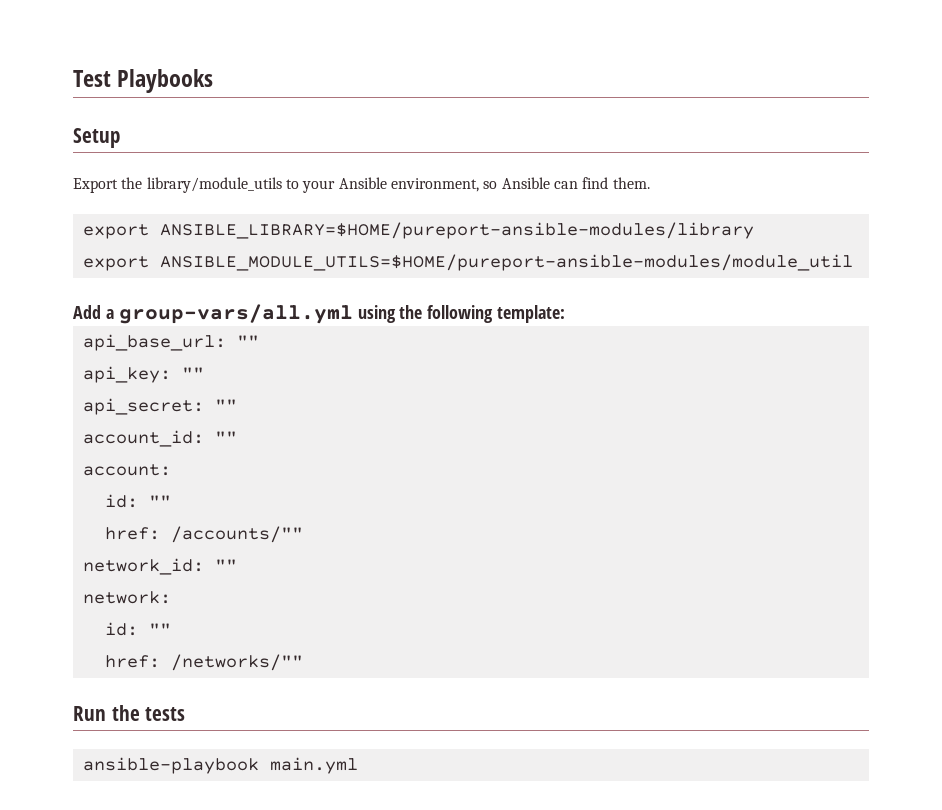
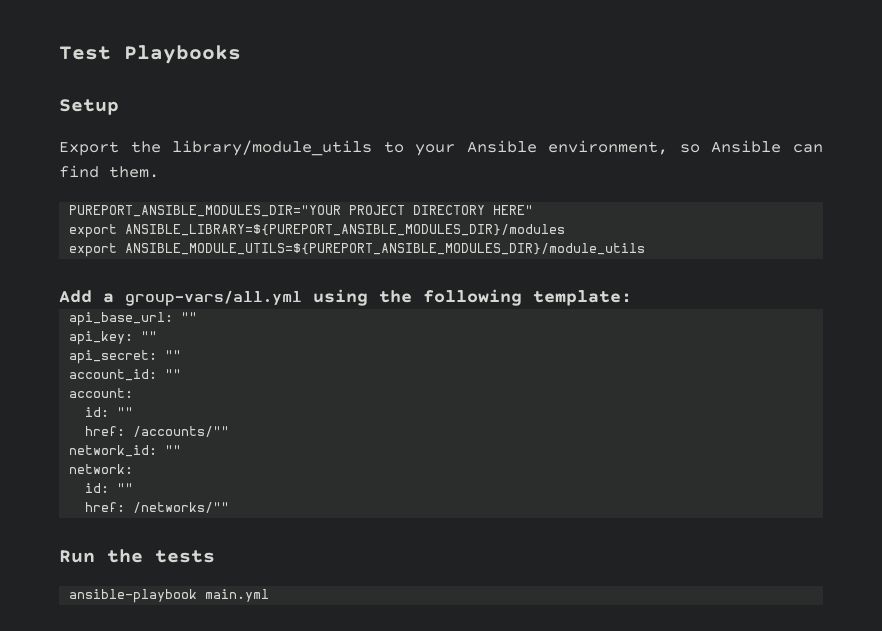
[82,222,754,239] [82,254,853,271] export ANSIBLE_LIBRARY=$HOME/pureport-ansible-modules/library // export ANSIBLE_MODULE_UTILS=$HOME/pureport-ansible-modules/module_util -> [69,205,534,217] [69,224,566,238] [69,243,646,257] PUREPORT_ANSIBLE_MODULES_DIR="YOUR PROJECT DIRECTORY HERE" // export ANSIBLE_LIBRARY=${PUREPORT_ANSIBLE_MODULES_DIR}/modules // export ANSIBLE_MODULE_UTILS=${PUREPORT_ANSIBLE_MODULES_DIR}/module_utils

